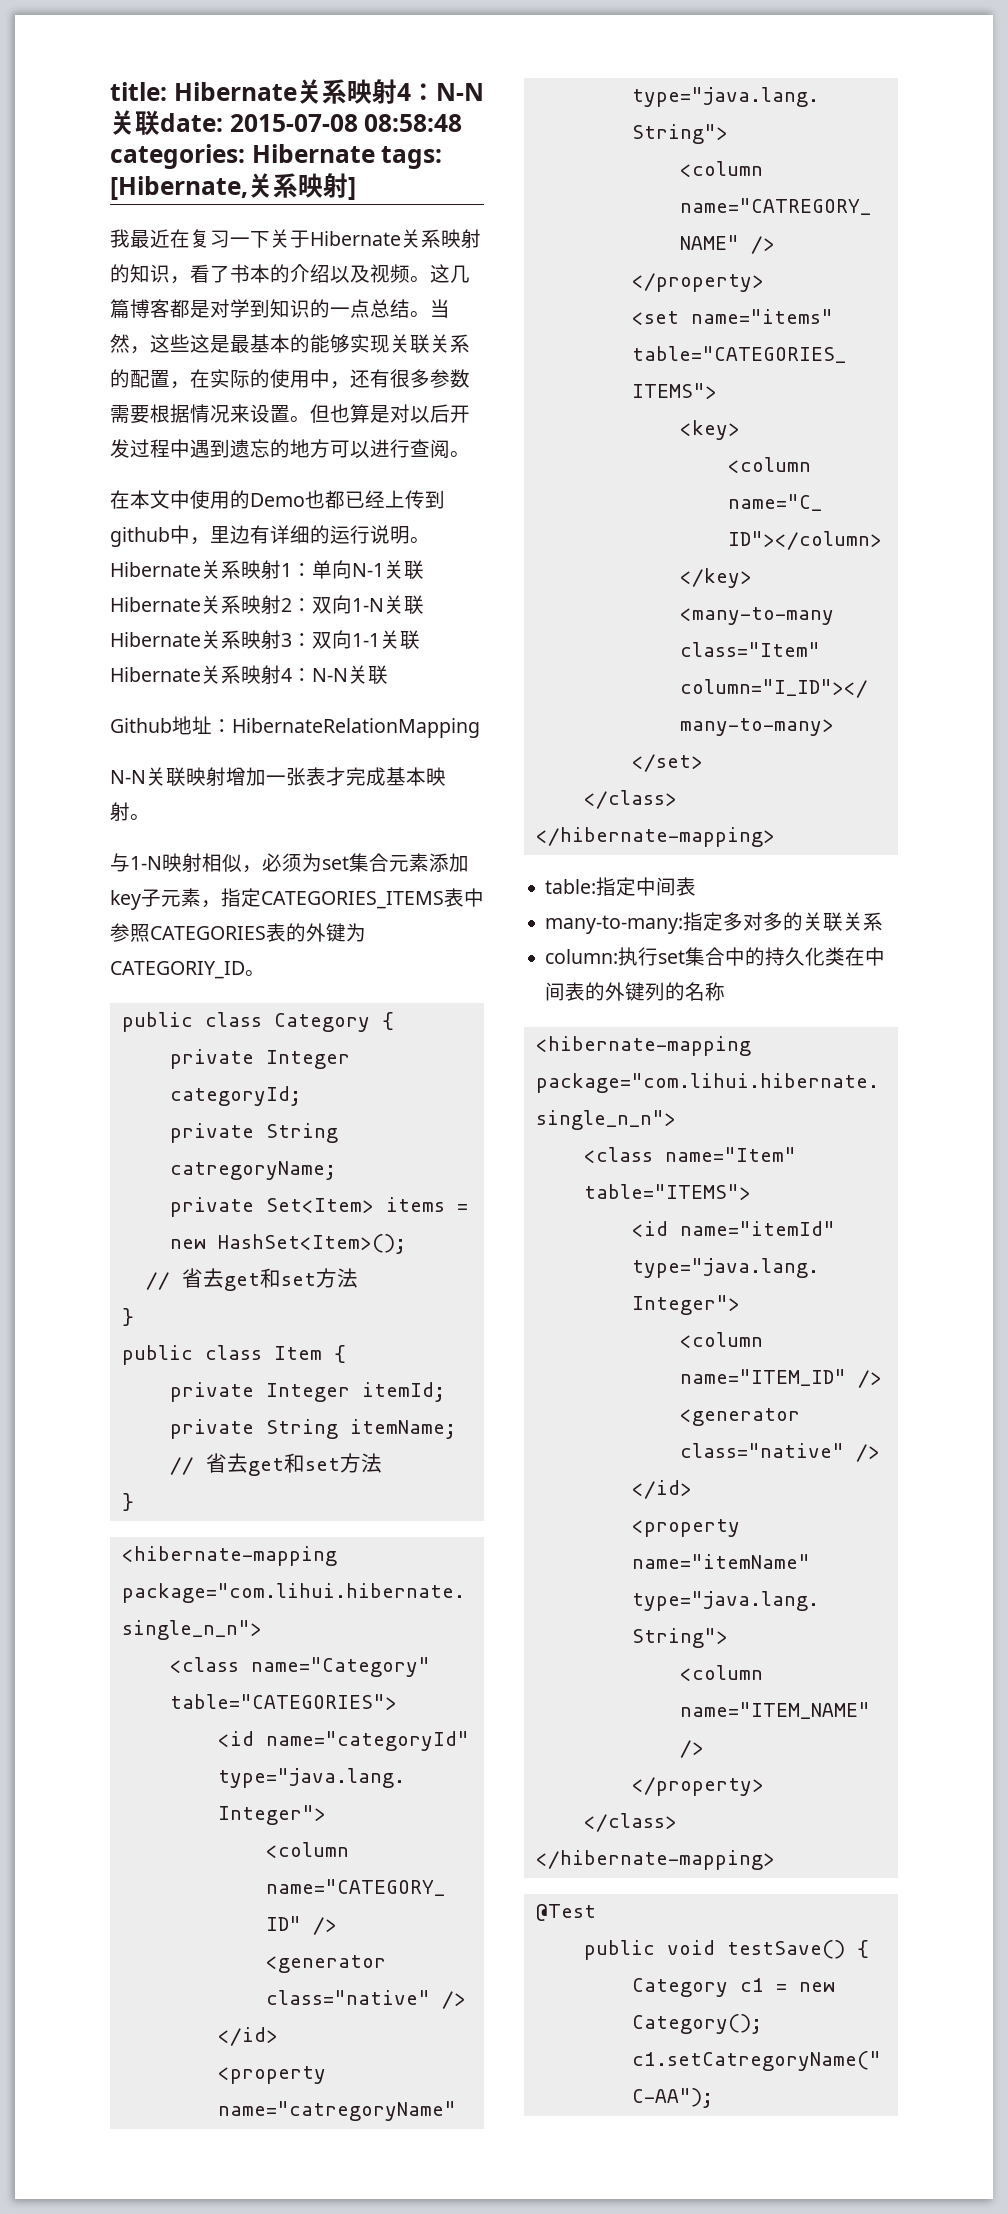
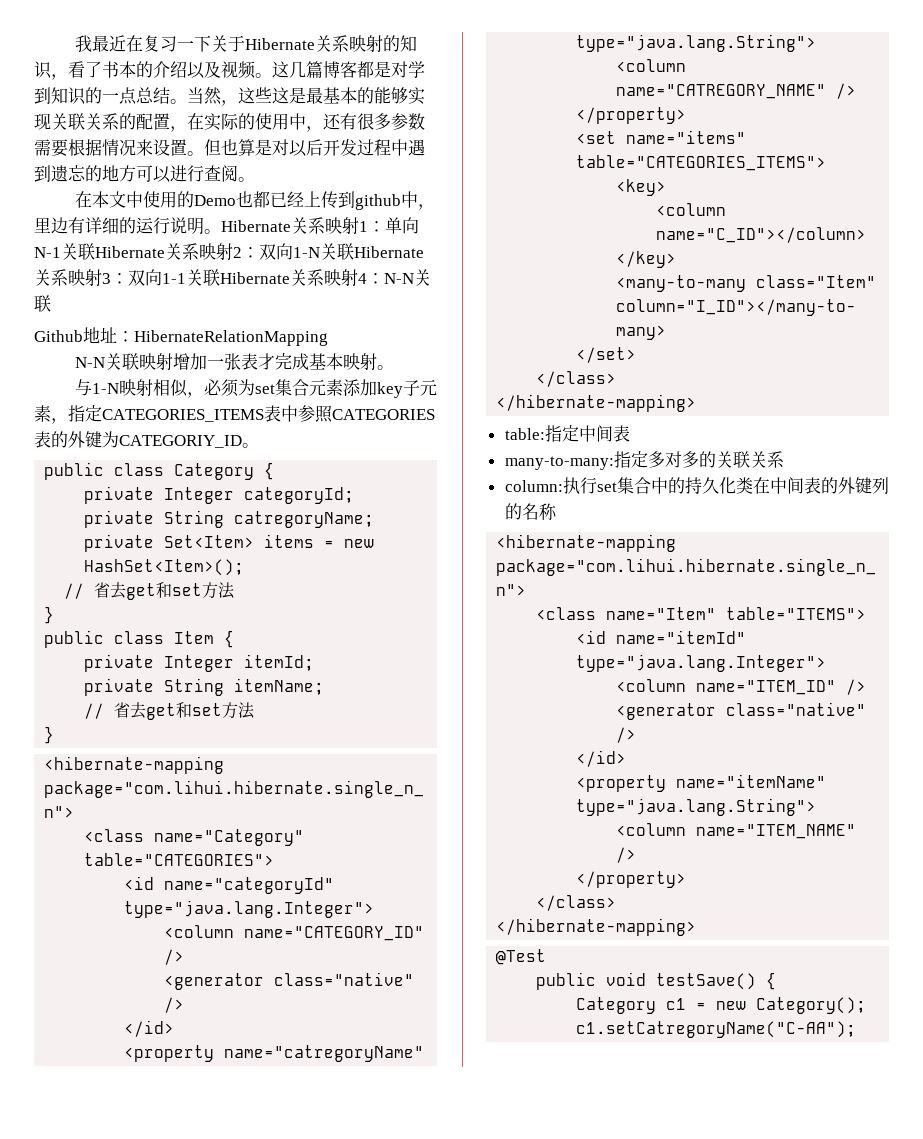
[110,79,484,104] [110,110,463,136] [110,144,443,169] [110,173,356,201] title: Hibernate关系映射4：N-N关联date: 2015-07-08 08:58:48 categories: Hibernate tags: [Hibernate,关系映射] // -> (74, 43) none

